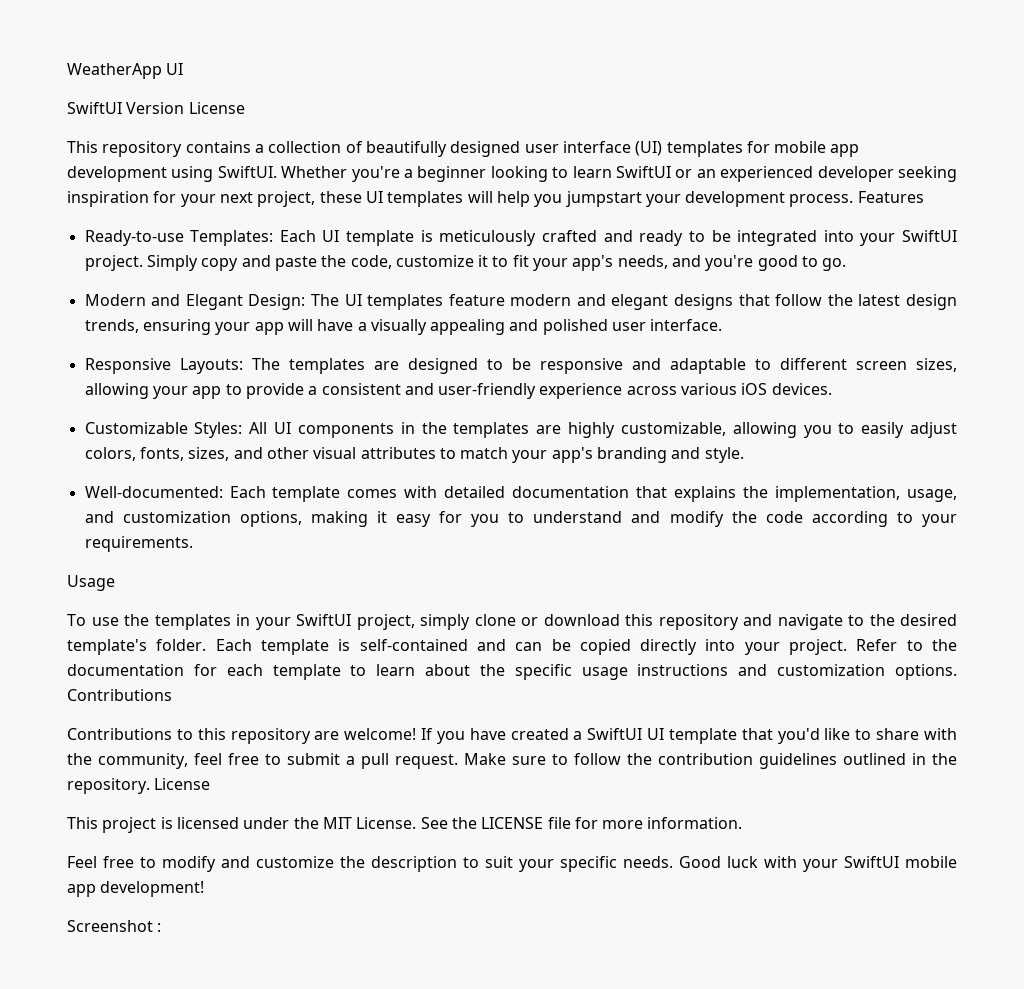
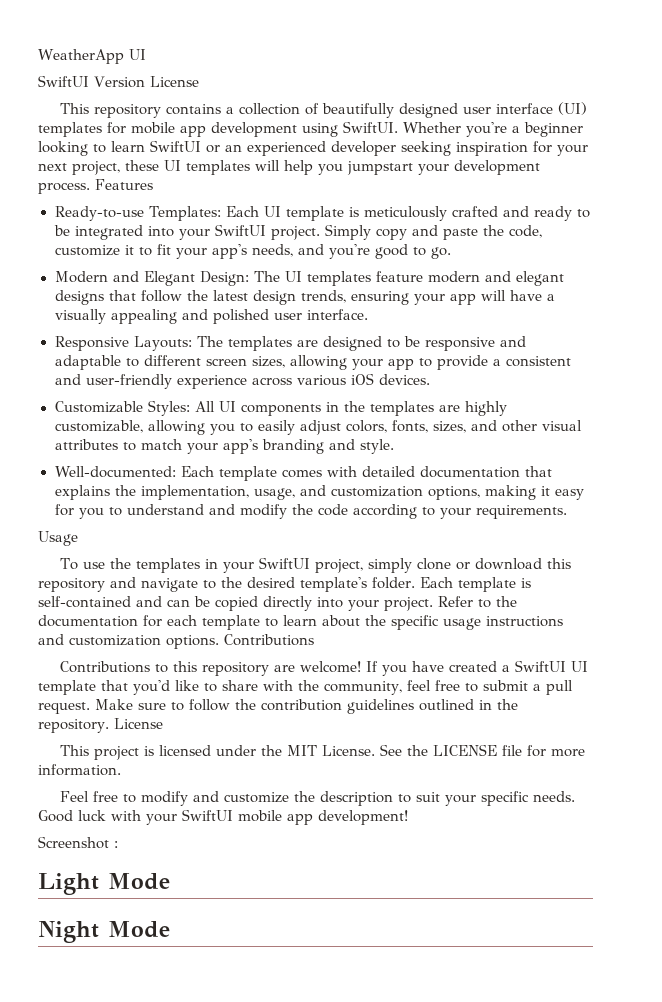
(162, 927) none -> [38,873,170,895] [38,921,170,943] // Light Mode // Night Mode

